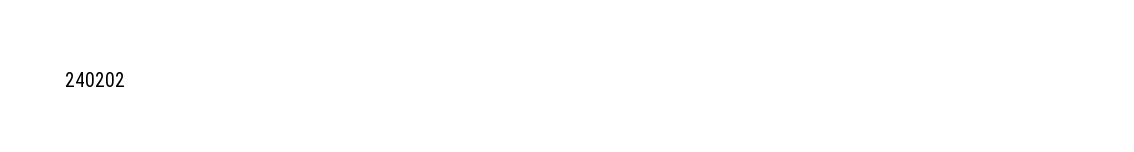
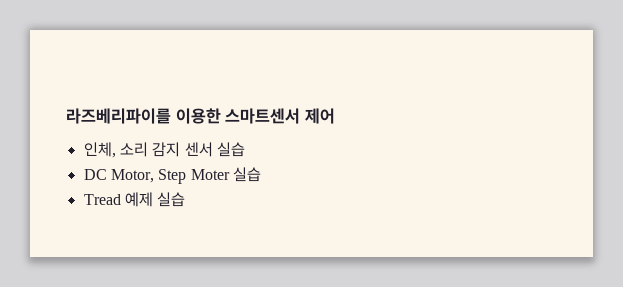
[65,72,125,87] 240202 -> [66,108,335,124] [83,142,245,158] [83,167,261,184] [83,192,186,207] 라즈베리파이를 이용한 스마트센서 제어 // 인체, 소리 감지 센서 실습 // DC Motor, Step Moter 실습 // Tread 예제 실습

